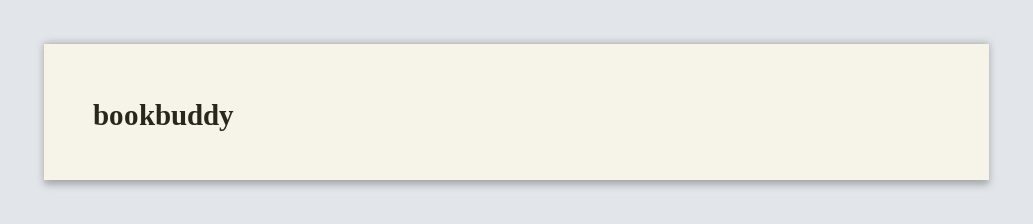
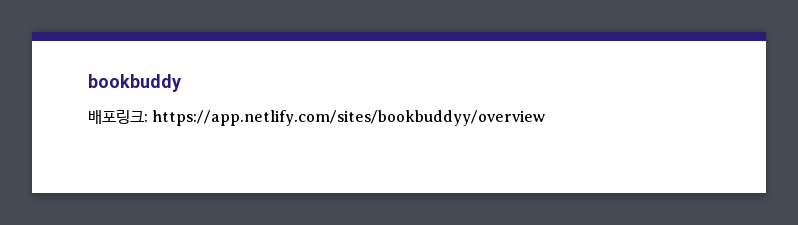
(234, 117) none -> [88,110,546,126] // 배포링크: https://app.netlify.com/sites/bookbuddyy/overview

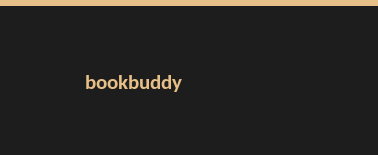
[88,110,546,126] // 배포링크: https://app.netlify.com/sites/bookbuddyy/overview -> (182, 83) none

